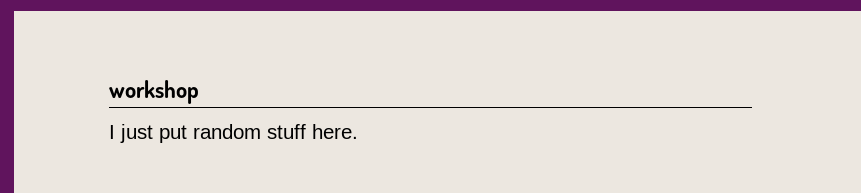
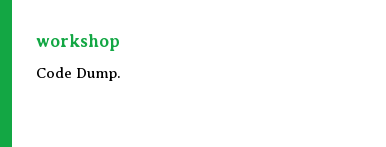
[109,124,358,143] I just put random stuff here. -> [36,67,122,81] Code Dump.

